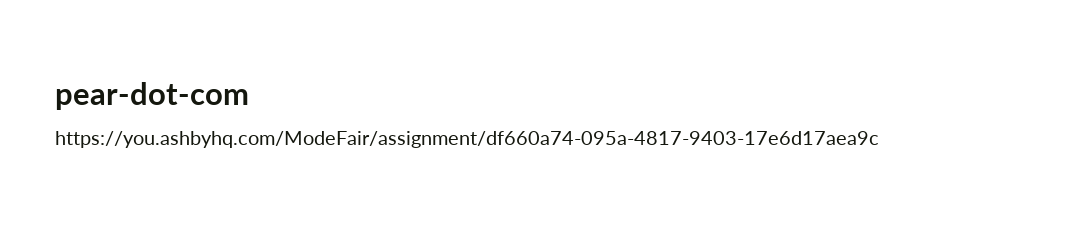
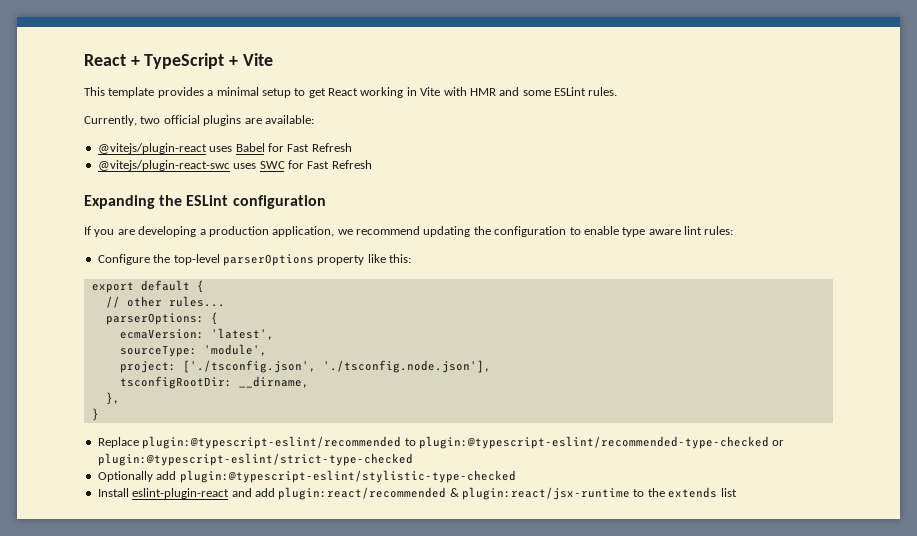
[55,82,249,110] [55,131,879,148] pear-dot-com // https://you.ashbyhq.com/ModeFair/assignment/df660a74-095a-4817-9403-17e6d17aea9c -> [84,53,273,69] [84,87,618,98] [84,115,314,126] [97,143,352,154] [97,160,372,171] [84,195,326,209] [84,226,734,237] [97,254,411,266] [91,280,204,293] [105,296,225,308] [105,312,218,325] [119,328,274,340] [119,344,267,357] [119,360,491,373] [119,376,309,389] [105,392,120,405] [91,408,99,421] [97,436,785,449] [97,453,413,466] [97,470,516,483] [97,487,737,500] React + TypeScript + Vite // This template provides a minimal setup to get React working in Vite with HMR and some ESLint rules. // Currently, two official plugins are available: // @vitejs/plugin-react uses Babel for Fast Refresh // @vitejs/plugin-react-swc uses SWC for Fast Refresh // Expanding the ESLint configuration // If you are developing a production application, we recommend updating the configuration to enable type aware lint rules: // Configure the top-level parserOptions property like this: // export default { // // other rules... // parserOptions: { // ecmaVersion: 'latest', // sourceType: 'module', // project: ['./tsconfig.json', './tsconfig.node.json'], // tsconfigRootDir: __dirname, // }, // } // Replace plugin:@typescript-eslint/recommended to plugin:@typescript-eslint/recommended-type-checked or plugin:@typescript-eslint/strict-type-checked // Optionally add plugin:@typescript-eslint/stylistic-type-checked // Install eslint-plugin-react and add plugin:react/recommended & plugin:react/jsx-runtime to the extends list

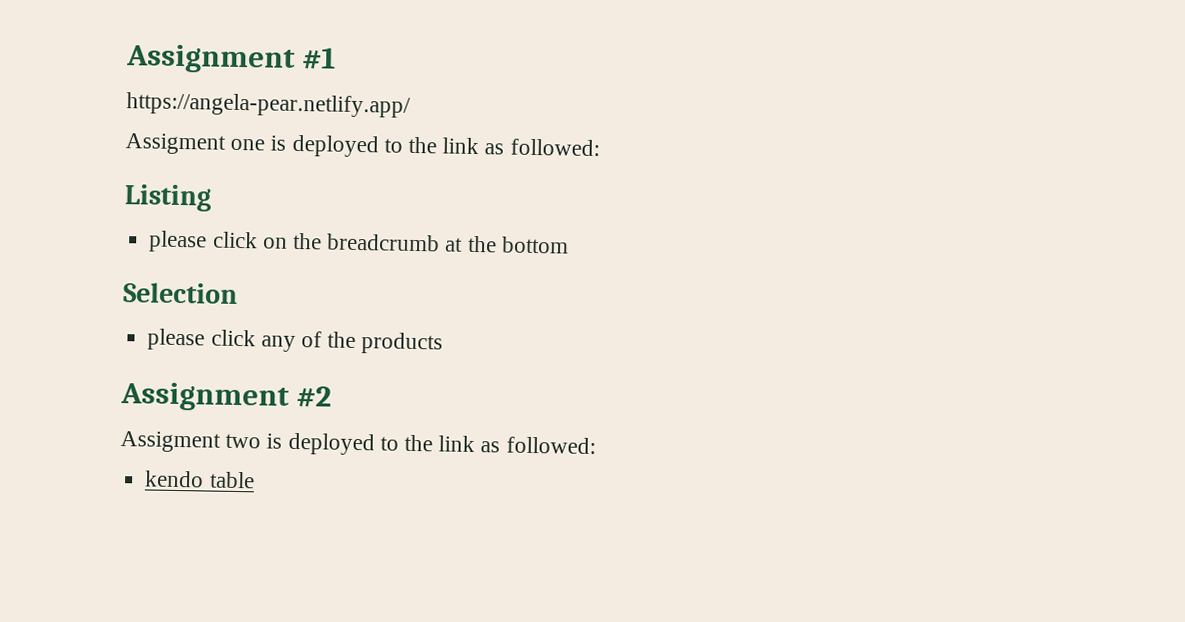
[84,53,273,69] [84,87,618,98] [84,115,314,126] [97,143,352,154] [97,160,372,171] [84,195,326,209] [84,226,734,237] [97,254,411,266] [91,280,204,293] [105,296,225,308] [105,312,218,325] [119,328,274,340] [119,344,267,357] [119,360,491,373] [119,376,309,389] [105,392,120,405] [91,408,99,421] [97,436,785,449] [97,453,413,466] [97,470,516,483] [97,487,737,500] React + TypeScript + Vite // This template provides a minimal setup to get React working in Vite with HMR and some ESLint rules. // Currently, two official plugins are available: // @vitejs/plugin-react uses Babel for Fast Refresh // @vitejs/plugin-react-swc uses SWC for Fast Refresh // Expanding the ESLint configuration // If you are developing a production application, we recommend updating the configuration to enable type aware lint rules: // Configure the top-level parserOptions property like this: // export default { // // other rules... // parserOptions: { // ecmaVersion: 'latest', // sourceType: 'module', // project: ['./tsconfig.json', './tsconfig.node.json'], // tsconfigRootDir: __dirname, // }, // } // Replace plugin:@typescript-eslint/recommended to plugin:@typescript-eslint/recommended-type-checked or plugin:@typescript-eslint/strict-type-checked // Optionally add plugin:@typescript-eslint/stylistic-type-checked // Install eslint-plugin-react and add plugin:react/recommended & plugin:react/jsx-runtime to the extends list -> [125,44,337,74] [126,92,411,118] [125,133,600,158] [124,184,212,212] [148,230,569,254] [123,282,238,304] [147,328,444,355] [120,382,333,412] [120,431,596,456] [144,470,255,489] Assignment #1 // https://angela-pear.netlify.app/ // Assigment one is deployed to the link as followed: // Listing // please click on the breadcrumb at the bottom // Selection // please click any of the products // Assignment #2 // Assigment two is deployed to the link as followed: // kendo table

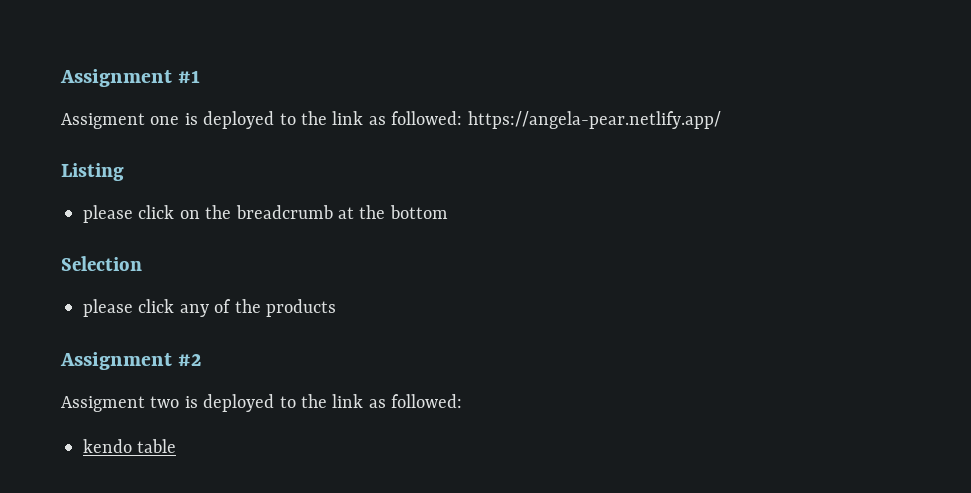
[126,92,411,118] // https://angela-pear.netlify.app/ -> (201, 76) none
(600, 147) none -> [467,111,721,129] https://angela-pear.netlify.app/

